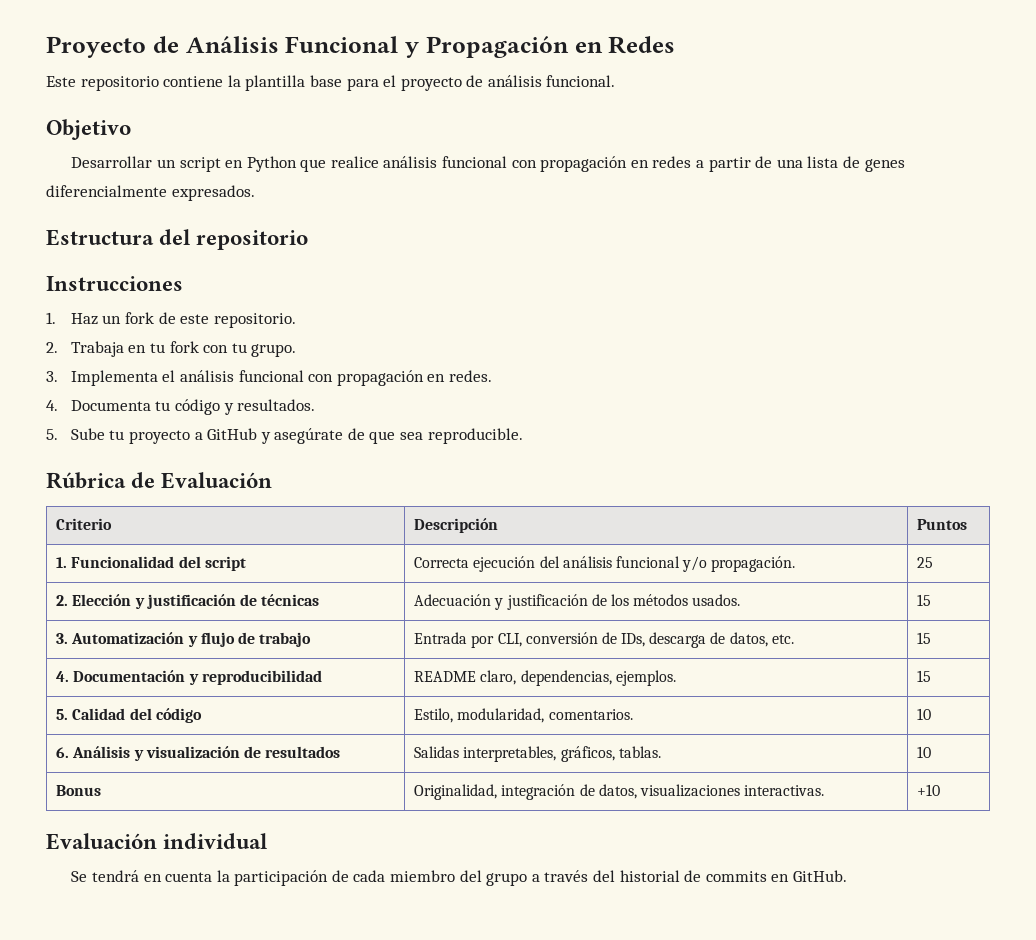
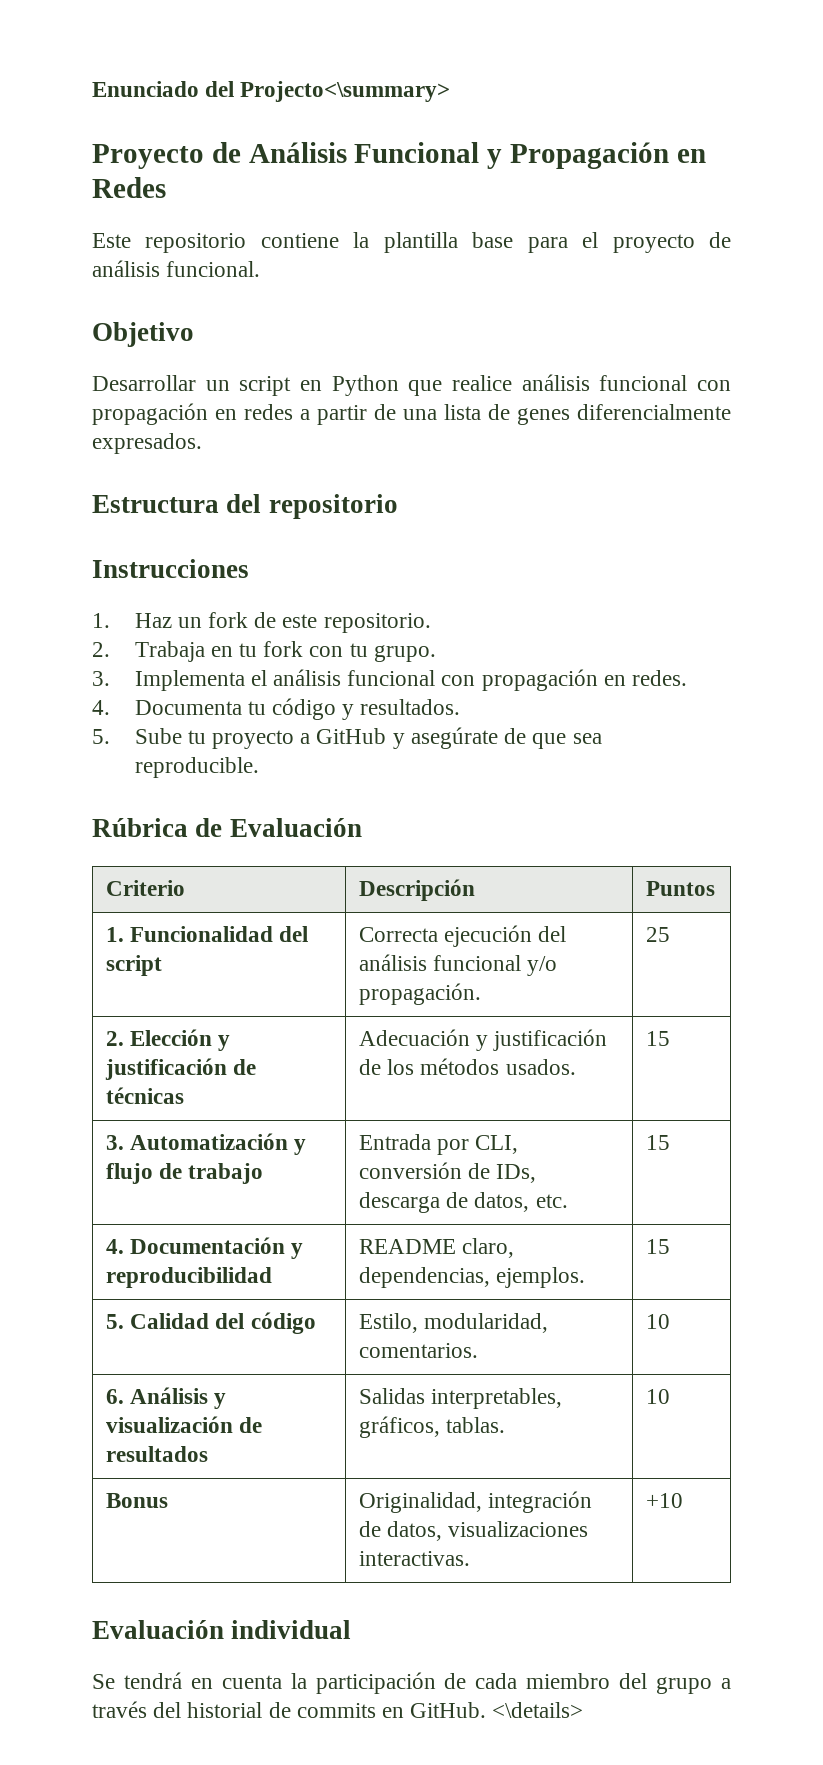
(46, 47) none -> [92,81,451,102] Enunciado del Projecto<\summary> //
(847, 876) none -> [492,1702,584,1718] <\details>

